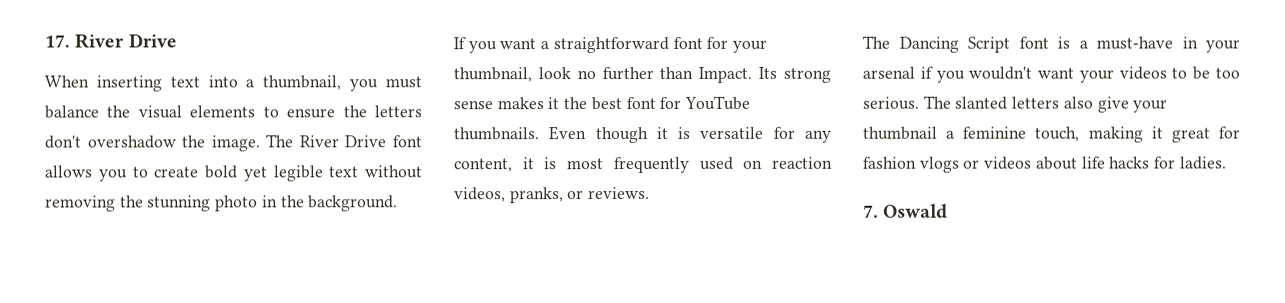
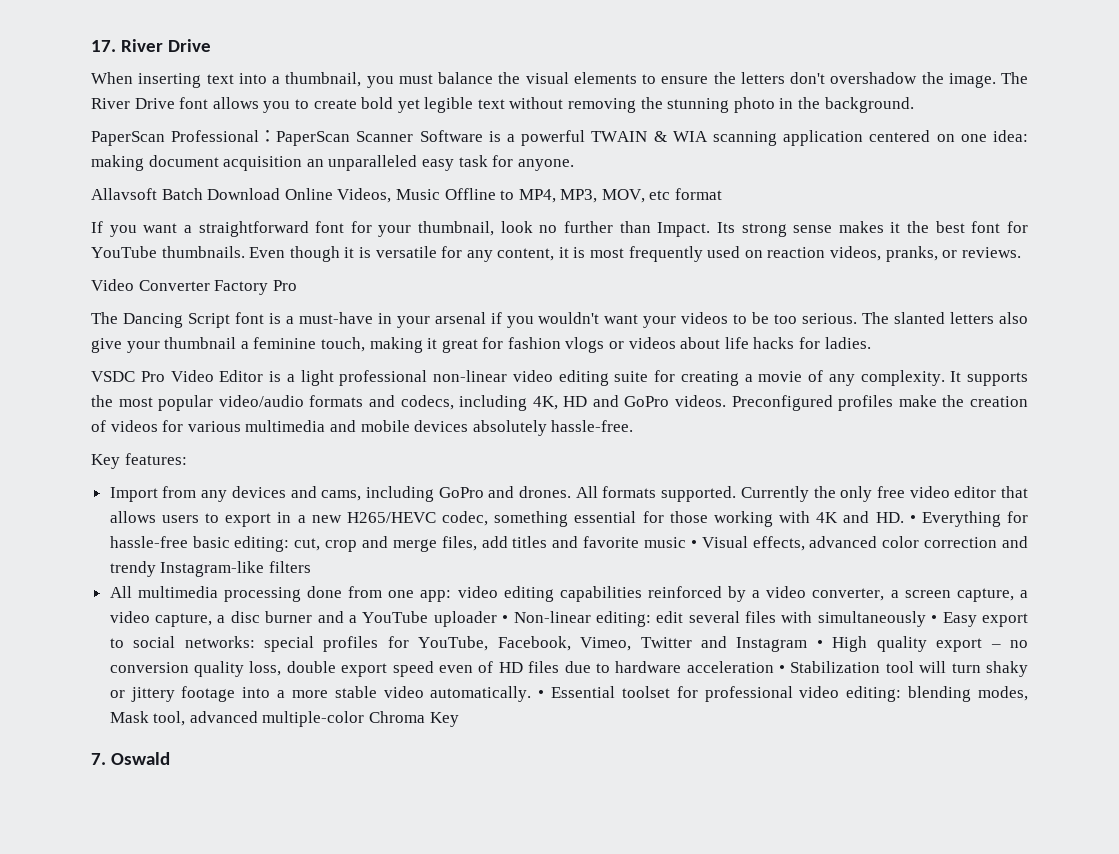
(399, 203) none -> [91,130,1029,146] [91,155,574,171] [91,188,723,203] // PaperScan Professional：PaperScan Scanner Software is a powerful TWAIN & WIA scanning application centered on one idea: making document acquisition an unparalleled easy task for anyone. // Allavsoft Batch Download Online Videos, Music Offline to MP4, MP3, MOV, etc format
(651, 193) none -> [91,279,297,295] // Video Converter Factory Pro
(1227, 163) none -> [91,370,1028,386] [91,395,1028,411] [91,420,634,436] [91,453,187,469] [109,486,1029,502] [109,511,1028,527] [109,536,1029,552] [109,561,311,577] [109,586,1028,602] [109,611,1028,627] [109,636,1028,652] [109,661,1028,677] [109,686,1028,702] [109,711,459,727] // VSDC Pro Video Editor is a light professional non-linear video editing suite for creating a movie of any complexity. It supports the most popular video/audio formats and codecs, including 4K, HD and GoPro videos. Preconfigured profiles make the creation of videos for various multimedia and mobile devices absolutely hassle-free. // Key features: // Import from any devices and cams, including GoPro and drones. All formats supported. Сurrently the only free video editor that allows users to export in a new H265/HEVC codec, something essential for those working with 4K and HD. • Everything for hassle-free basic editing: cut, crop and merge files, add titles and favorite music • Visual effects, advanced color correction and trendy Instagram-like filters // All multimedia processing done from one app: video editing capabilities reinforced by a video converter, a screen capture, a video capture, a disc burner and a YouTube uploader • Non-linear editing: edit several files with simultaneously • Easy export to social networks: special profiles for YouTube, Facebook, Vimeo, Twitter and Instagram • High quality export – no conversion quality loss, double export speed even of HD files due to hardware acceleration • Stabilization tool will turn shaky or jittery footage into a more stable video automatically. • Essential toolset for professional video editing: blending modes, Mask tool, advanced multiple-color Chroma Key

